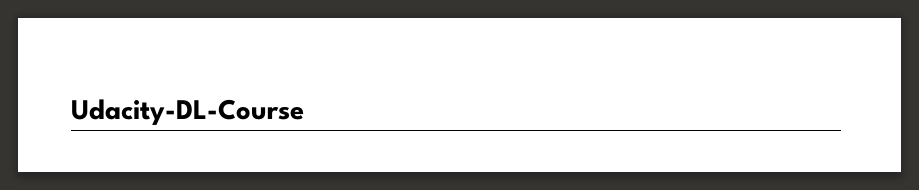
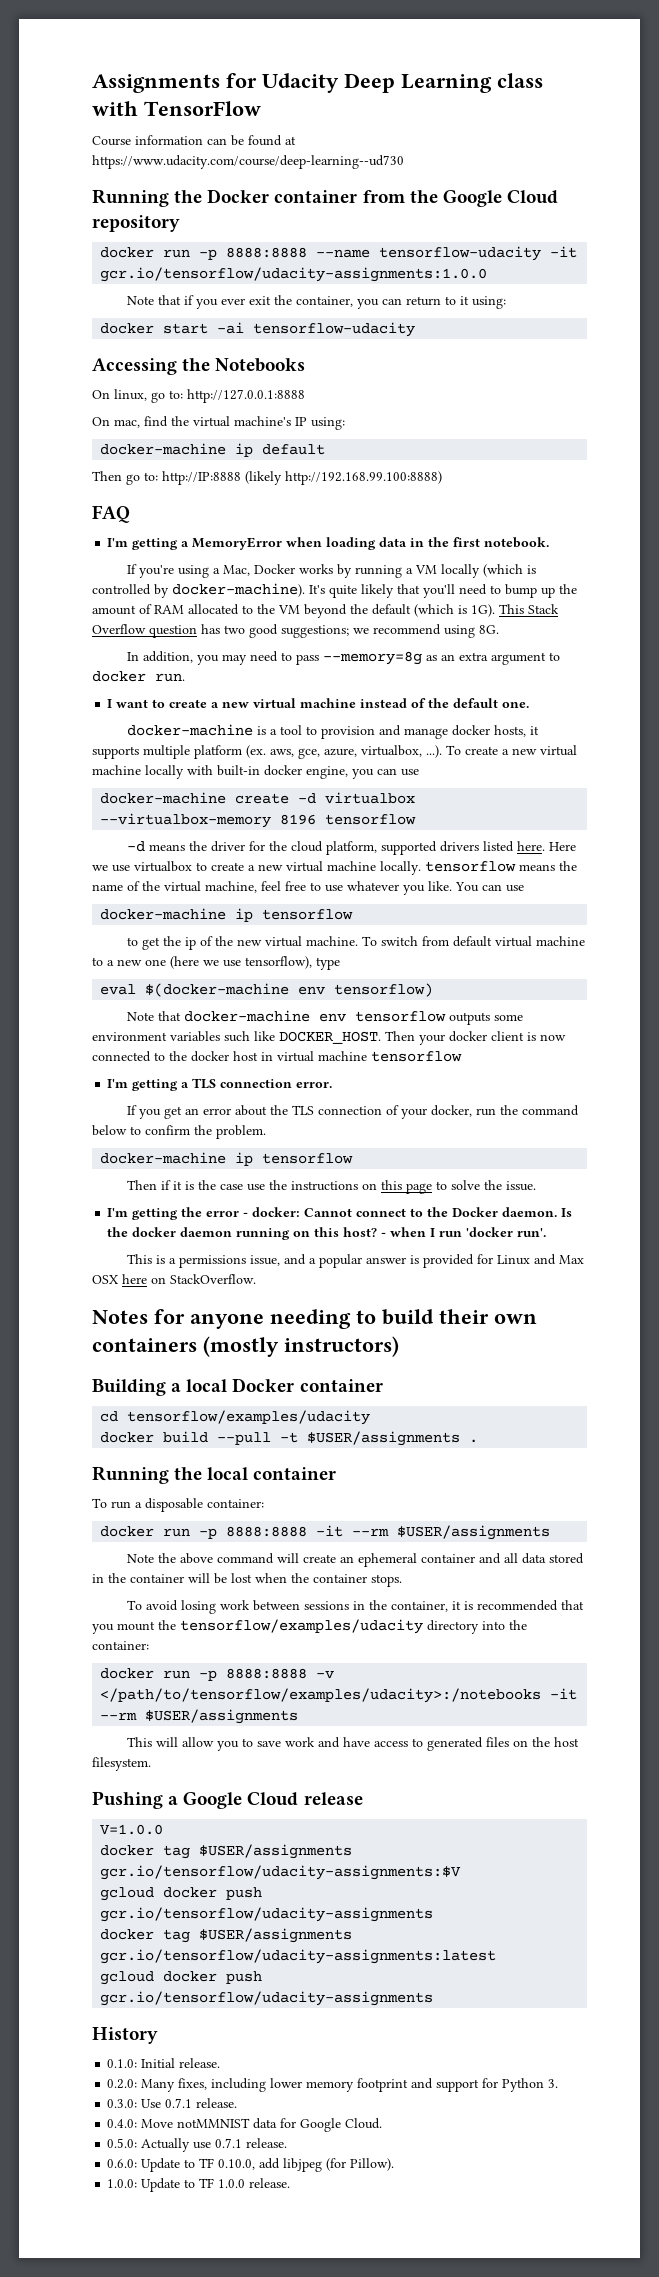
[71,99,304,125] Udacity-DL-Course -> [92,73,543,93] [92,101,261,116] [92,135,296,146] [92,155,404,169] [92,189,558,207] [92,215,180,232] [100,246,578,261] [100,267,488,282] [126,295,506,309] [100,322,416,337] [92,358,306,375] [92,389,305,403] [92,416,345,430] [100,443,326,457] [92,471,442,485] [92,505,130,523] [107,537,550,550] [126,564,536,578] [92,583,577,598] [92,604,559,618] [92,624,499,638] [126,651,560,665] [92,671,185,682] [107,698,530,708] [126,724,539,739] [92,745,577,759] [92,765,419,779] [100,792,416,804] [100,813,417,828] [126,841,576,855] [92,861,577,875] [92,881,524,895] [100,908,354,922] [126,936,585,950] [92,956,340,970] [100,983,434,997] [126,1010,523,1025] [92,1031,566,1045] [92,1051,462,1062] [107,1078,333,1091] [126,1105,579,1119] [92,1125,266,1139] [100,1152,354,1166] [126,1180,536,1194] [107,1207,573,1220] [107,1227,547,1240] [126,1254,584,1268] [92,1274,256,1284] [92,1309,537,1329] [92,1336,399,1357] [92,1378,383,1396] [100,1410,371,1425] [100,1431,479,1446] [92,1466,337,1484] [92,1498,264,1512] [100,1525,551,1540] [126,1553,584,1567] [92,1573,402,1587] [126,1600,584,1614] [92,1619,527,1634] [92,1641,149,1650] [100,1668,335,1681] [100,1688,578,1703] [100,1709,299,1724] [126,1737,579,1751] [92,1757,151,1771] [92,1791,363,1809] [100,1824,164,1835] [100,1844,353,1859] [100,1865,462,1880] [100,1887,263,1901] [100,1907,434,1922] [100,1928,353,1943] [100,1949,497,1964] [100,1971,263,1985] [100,1991,434,2006] [92,2027,158,2044] [107,2058,221,2068] [107,2078,559,2092] [107,2098,238,2108] [107,2118,383,2132] [107,2138,288,2152] [107,2158,395,2172] [107,2178,291,2192] Assignments for Udacity Deep Learning class with TensorFlow // Course information can be found at https://www.udacity.com/course/deep-learning--ud730 // Running the Docker container from the Google Cloud repository // docker run -p 8888:8888 --name tensorflow-udacity -it gcr.io/tensorflow/udacity-assignments:1.0.0 // Note that if you ever exit the container, you can return to it using: // docker start -ai tensorflow-udacity // Accessing the Notebooks // On linux, go to: http://127.0.0.1:8888 // On mac, find the virtual machine's IP using: // docker-machine ip default // Then go to: http://IP:8888 (likely http://192.168.99.100:8888) // FAQ // I'm getting a MemoryError when loading data in the first notebook. // If you're using a Mac, Docker works by running a VM locally (which is controlled by docker-machine). It's quite likely that you'll need to bump up the amount of RAM allocated to the VM beyond the default (which is 1G). This Stack Overflow question has two good suggestions; we recommend using 8G. // In addition, you may need to pass --memory=8g as an extra argument to docker run. // I want to create a new virtual machine instead of the default one. // docker-machine is a tool to provision and manage docker hosts, it supports multiple platform (ex. aws, gce, azure, virtualbox, ...). To create a new virtual machine locally with built-in docker engine, you can use // docker-machine create -d virtualbox --virtualbox-memory 8196 tensorflow // -d means the driver for the cloud platform, supported drivers listed here. Here we use virtualbox to create a new virtual machine locally. tensorflow means the name of the virtual machine, feel free to use whatever you like. You can use // docker-machine ip tensorflow // to get the ip of the new virtual machine. To switch from default virtual machine to a new one (here we use tensorflow), type // eval $(docker-machine env tensorflow) // Note that docker-machine env tensorflow outputs some environment variables such like DOCKER_HOST. Then your docker client is now connected to the docker host in virtual machine tensorflow // I'm getting a TLS connection error. // If you get an error about the TLS connection of your docker, run the command below to confirm the problem. // docker-machine ip tensorflow // Then if it is the case use the instructions on this page to solve the issue. // I'm getting the error - docker: Cannot connect to the Docker daemon. Is the docker daemon running on this host? - when I run 'docker run'. // This is a permissions issue, and a popular answer is provided for Linux and Max OSX here on StackOverflow. // Notes for anyone needing to build their own containers (mostly instructors) // Building a local Docker container // cd tensorflow/examples/udacity // docker build --pull -t $USER/assignments . // Running the local container // To run a disposable container: // docker run -p 8888:8888 -it --rm $USER/assignments // Note the above command will create an ephemeral container and all data stored in the container will be lost when the container stops. // To avoid losing work between sessions in the container, it is recommended that you mount the tensorflow/examples/udacity directory into the container: // docker run -p 8888:8888 -v </path/to/tensorflow/examples/udacity>:/notebooks -it --rm $USER/assignments // This will allow you to save work and have access to generated files on the host filesystem. // Pushing a Google Cloud release // V=1.0.0 // docker tag $USER/assignments gcr.io/tensorflow/udacity-assignments:$V // gcloud docker push gcr.io/tensorflow/udacity-assignments // docker tag $USER/assignments gcr.io/tensorflow/udacity-assignments:latest // gcloud docker push gcr.io/tensorflow/udacity-assignments // History // 0.1.0: Initial release. // 0.2.0: Many fixes, including lower memory footprint and support for Python 3. // 0.3.0: Use 0.7.1 release. // 0.4.0: Move notMMNIST data for Google Cloud. // 0.5.0: Actually use 0.7.1 release. // 0.6.0: Update to TF 0.10.0, add libjpeg (for Pillow). // 1.0.0: Update to TF 1.0.0 release.

